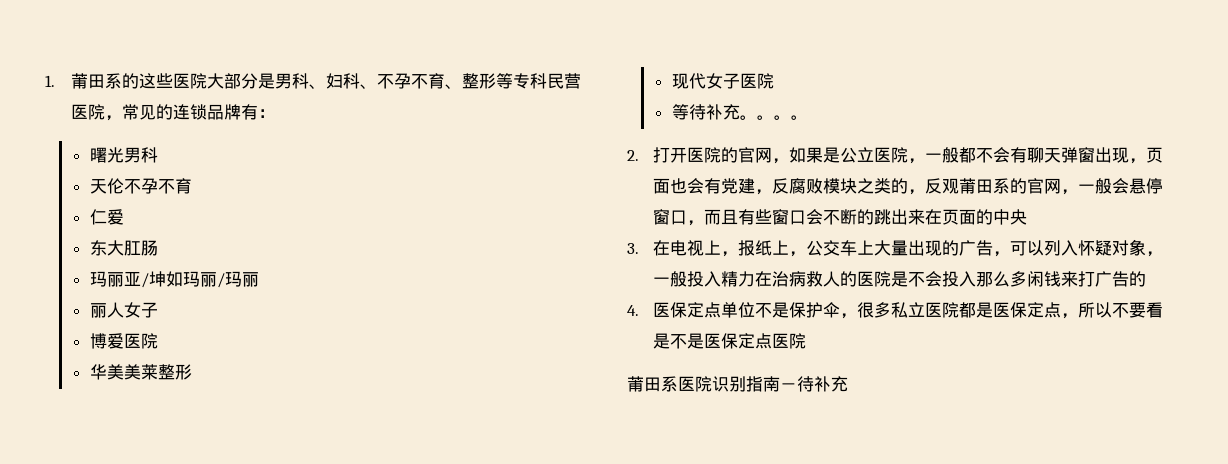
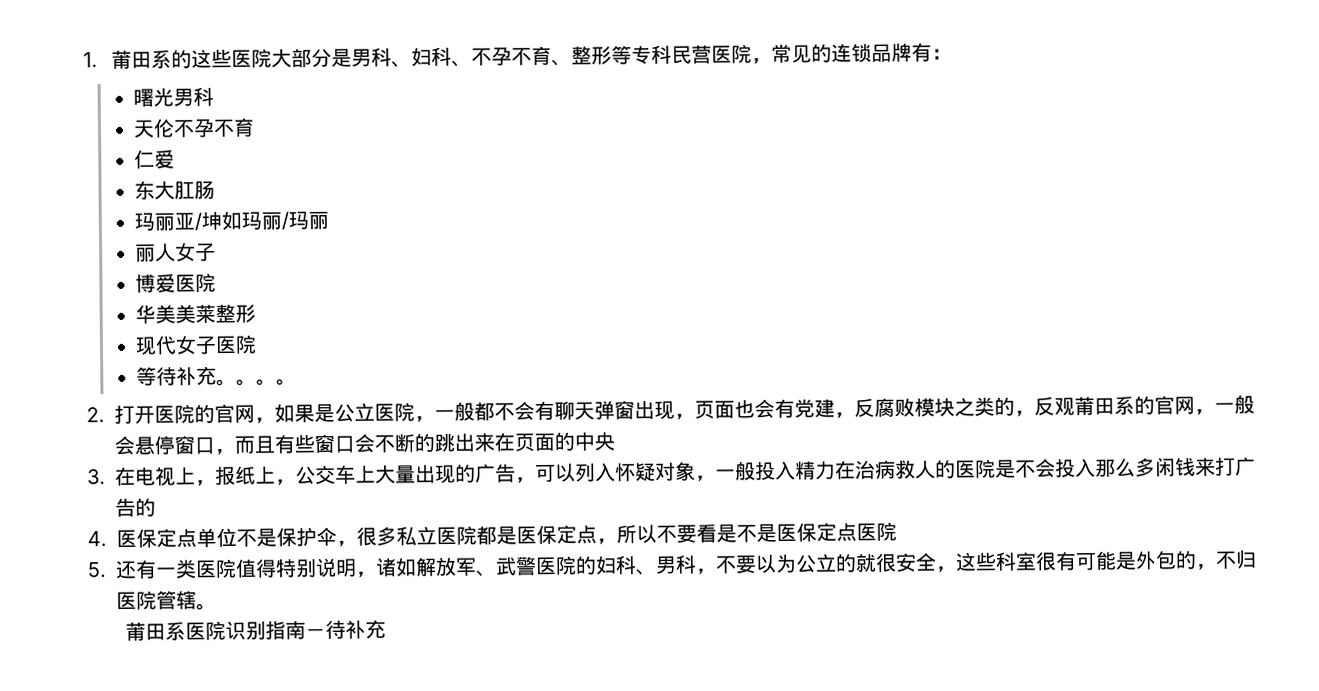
(806, 341) none -> [87,549,1257,579] [116,590,217,611] // 5.还有一类医院值得特别说明，诸如解放军、武警医院的妇科、男科，不要以为公立的就很安全，这些科室很有可能是外包的，不归医院管辖。

